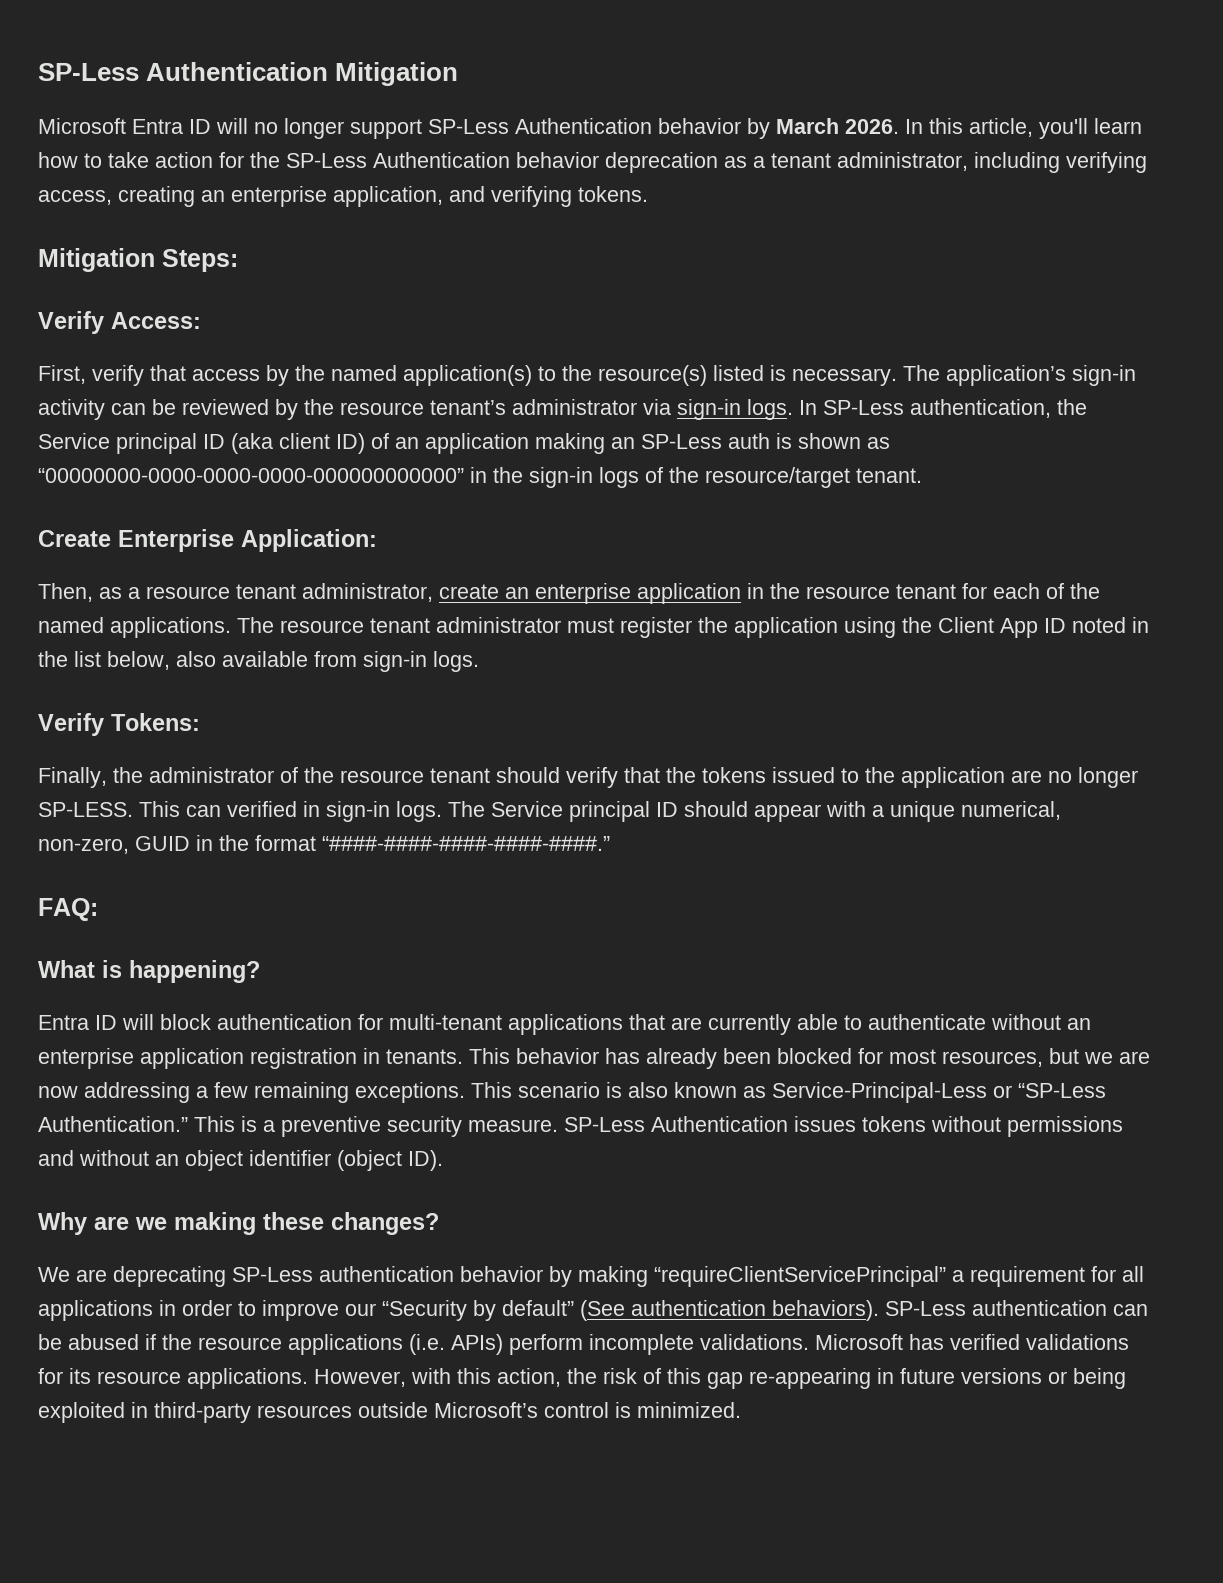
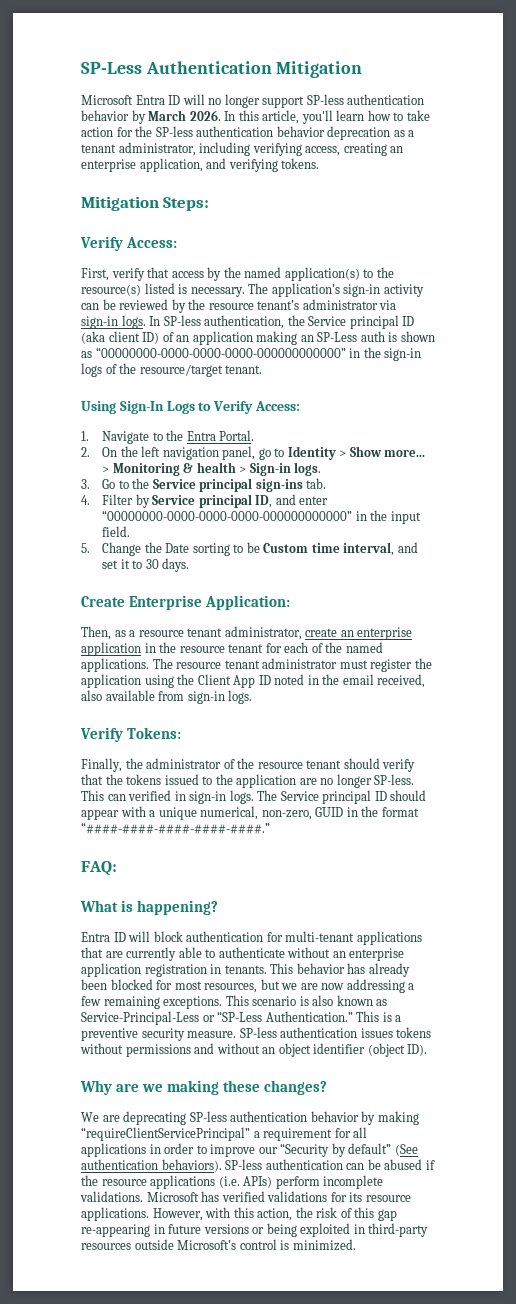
[428,118,652,134] SP-Less Authentication -> [306,94,425,105] SP-less authentication
[286,152,510,168] SP-Less Authentication -> [155,126,274,137] SP-less authentication
[823,400,904,415] SP-Less -> [163,315,201,326] SP-less
(922, 475) none -> [81,401,300,414] [81,430,255,444] [81,446,426,460] [102,462,322,476] [81,478,327,492] [81,494,329,508] [102,510,421,524] [102,526,131,537] [81,542,418,556] [102,558,190,572] // Using Sign-In Logs to Verify Access: // 1. Navigate to the Entra Portal. // 2. On the left navigation panel, go to Identity > Show more... > Monitoring & health > Sign-in logs. // 3. Go to the Service principal sign-ins tab. // 4. Filter by Service principal ID, and enter “00000000-0000-0000-0000-000000000000” in the input field. // 5. Change the Date sorting to be Custom time interval, and set it to 30 days.
[74,651,170,670] list below, -> [342,674,426,688] email received,
[38,802,133,817] SP-LESS. -> [374,774,415,785] SP-less.
[564,1116,788,1132] SP-Less Authentication -> [239,1027,358,1038] SP-less authentication
[232,1267,313,1282] SP-Less -> [189,1111,227,1122] SP-less
[885,1301,966,1316] SP-Less -> [225,1159,263,1170] SP-less

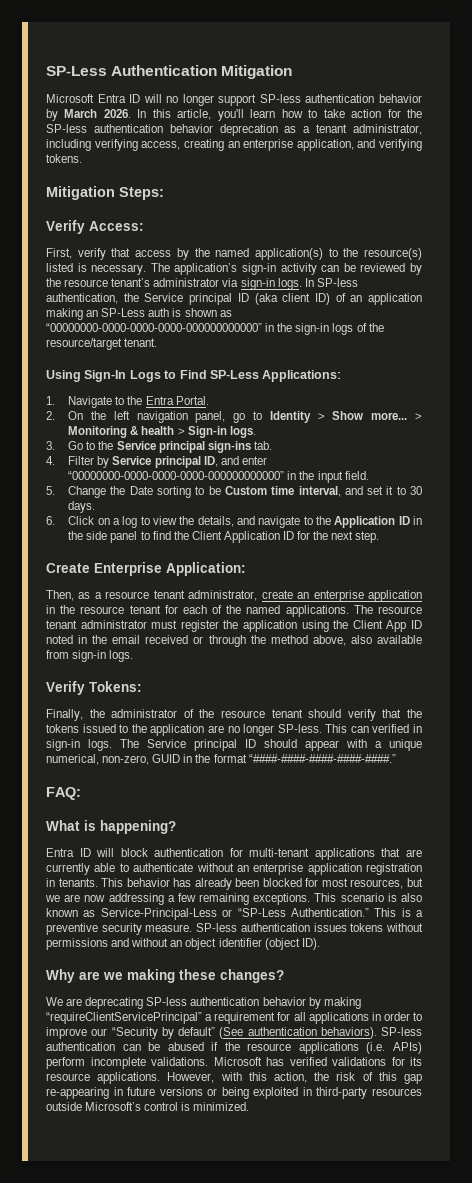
[213,401,300,414] Verify Access: -> [179,370,342,382] Find SP-Less Applications:
(190, 565) none -> [46,516,422,528] [68,531,380,543] // 6. Click on a log to view the details, and navigate to the Application ID in the side panel to find the Client Application ID for the next step.
[377,674,426,688] received, -> [145,635,346,647] received or through the method above,

